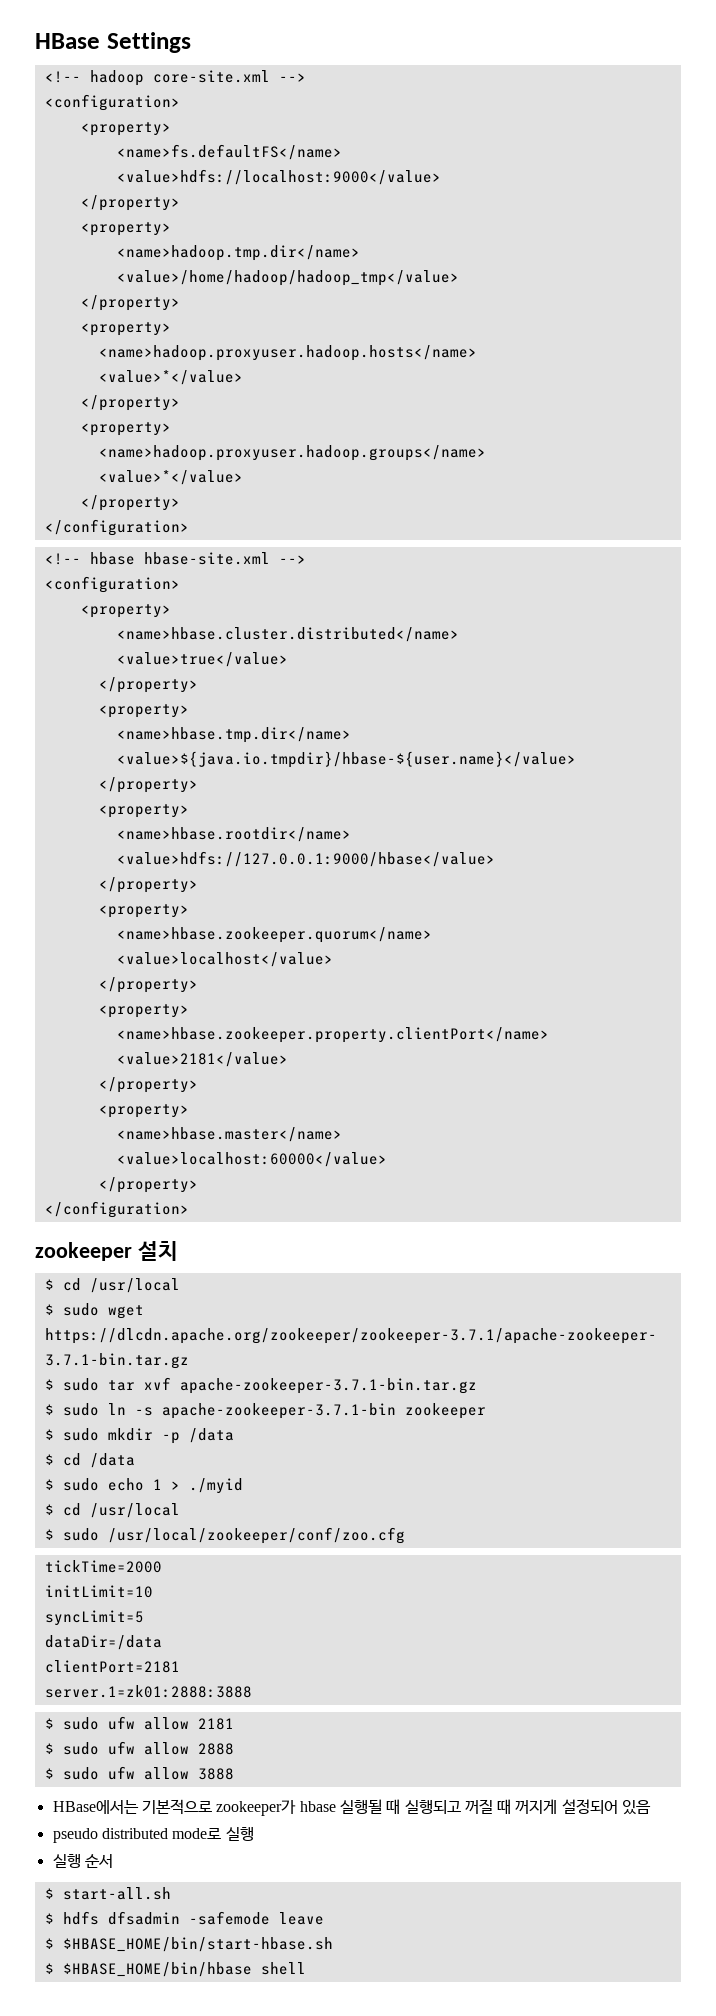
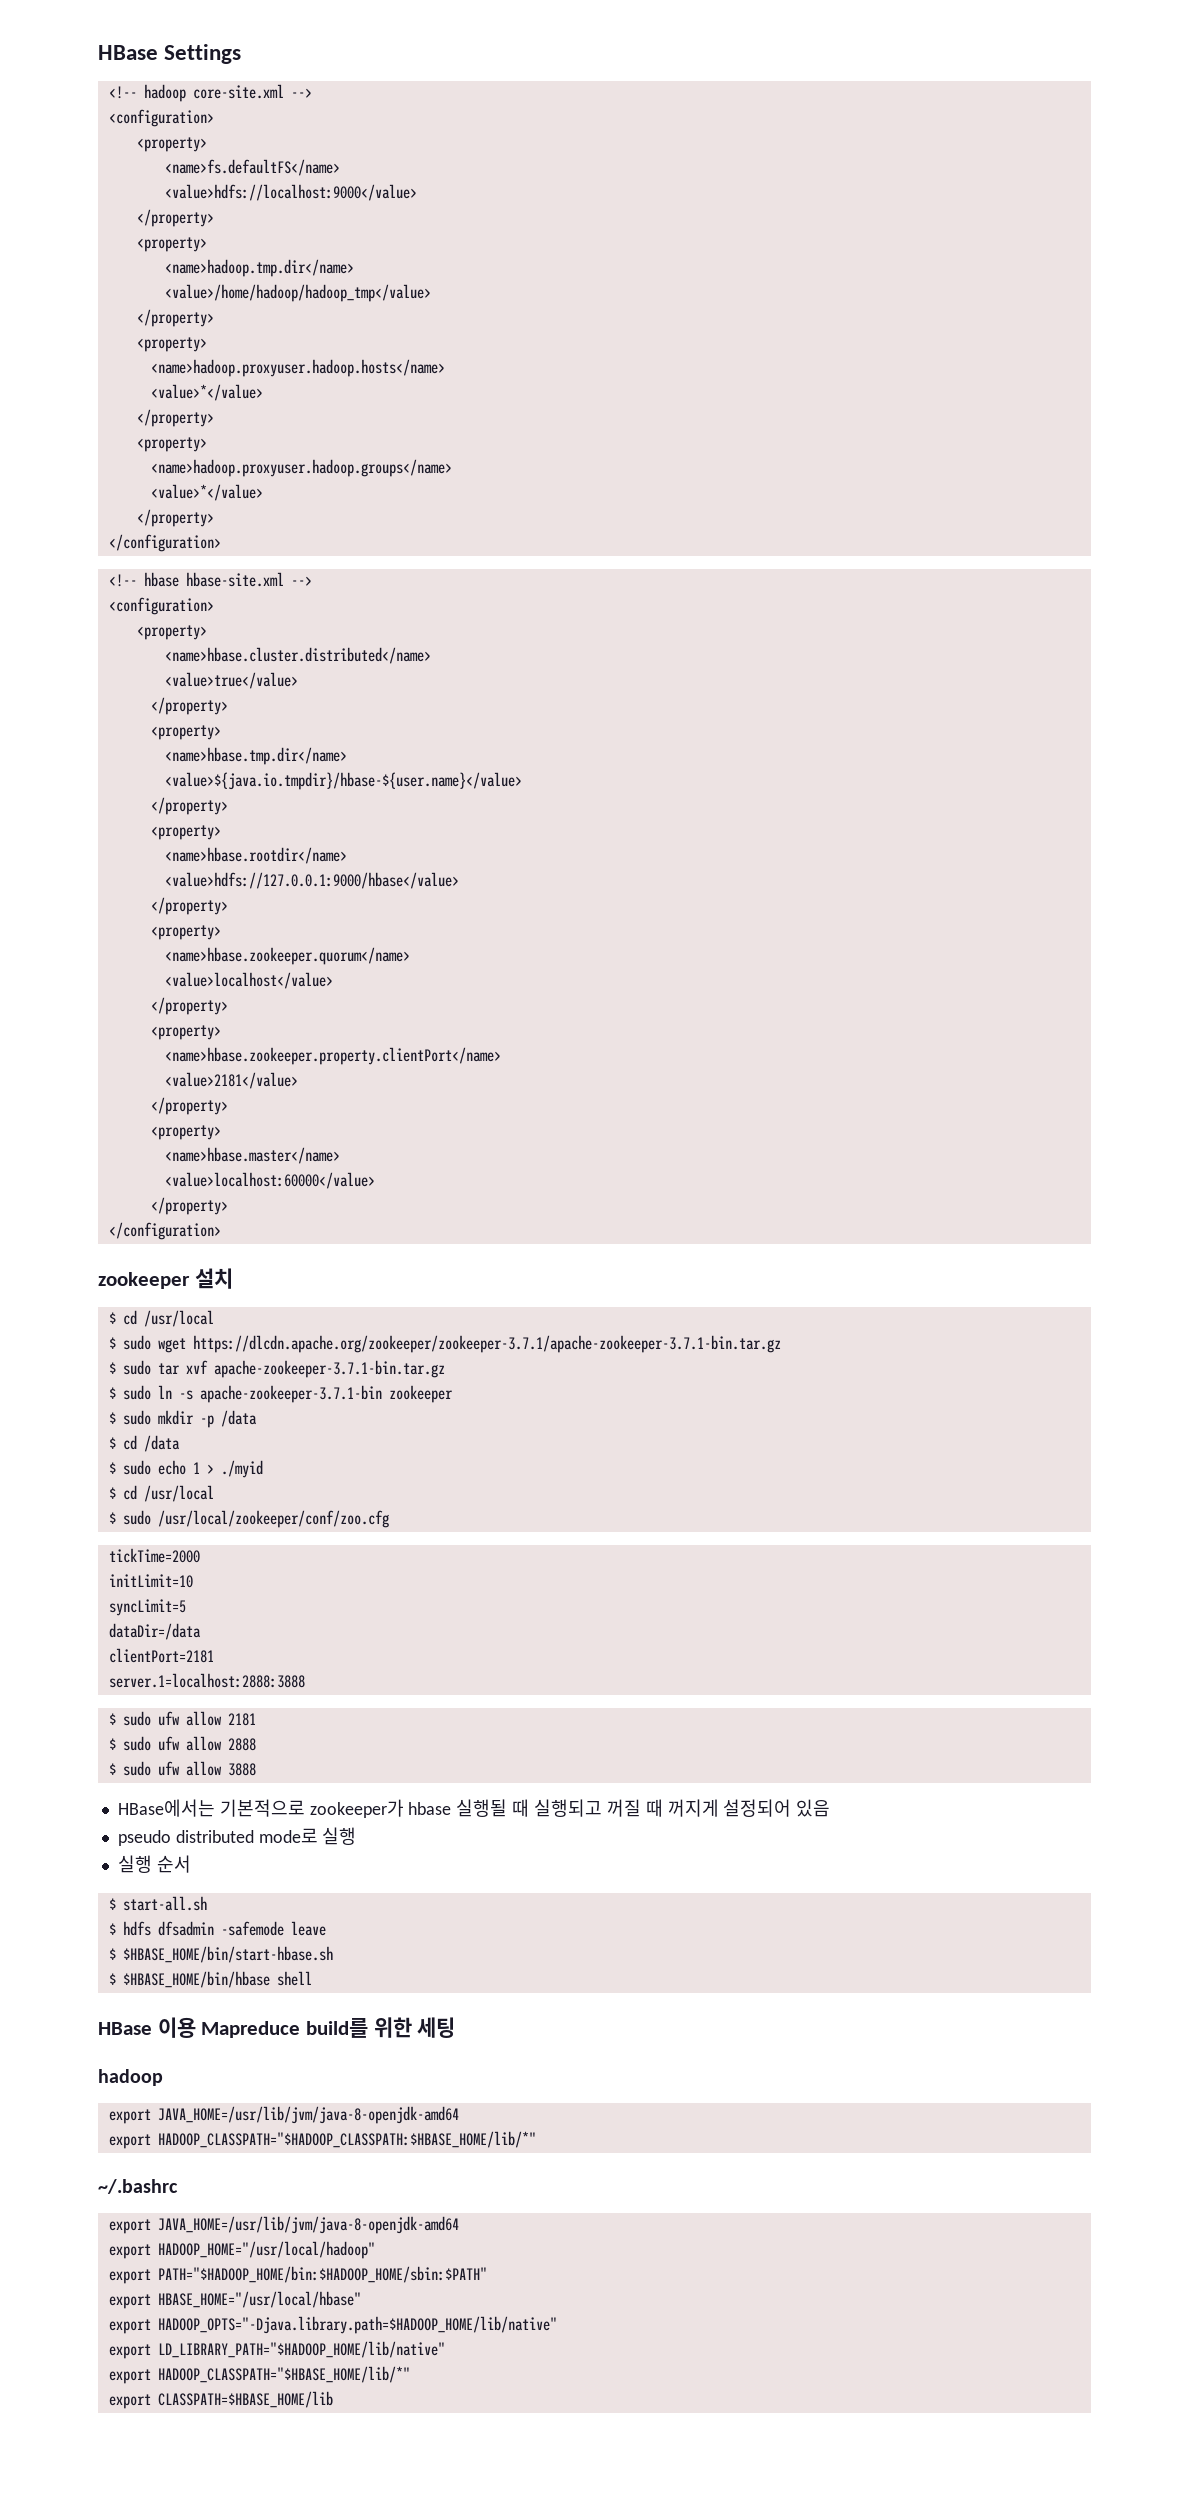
[44,1685,252,1698] server.1=zk01:2888:3888 -> [108,1673,305,1688] server.1=localhost:2888:3888
(306, 1968) none -> [98,2017,456,2038] [98,2069,163,2086] [108,2106,459,2124] [108,2131,536,2149] [98,2179,178,2194] [108,2216,459,2234] [108,2241,375,2259] [108,2266,487,2284] [108,2291,361,2309] [108,2316,557,2334] [108,2341,445,2359] [108,2366,410,2384] [108,2391,333,2409] // HBase 이용 Mapreduce build를 위한 세팅 // hadoop // export JAVA_HOME=/usr/lib/jvm/java-8-openjdk-amd64 // export HADOOP_CLASSPATH="$HADOOP_CLASSPATH:$HBASE_HOME/lib/*" // ~/.bashrc // export JAVA_HOME=/usr/lib/jvm/java-8-openjdk-amd64 // export HADOOP_HOME="/usr/local/hadoop" // export PATH="$HADOOP_HOME/bin:$HADOOP_HOME/sbin:$PATH" // export HBASE_HOME="/usr/local/hbase" // export HADOOP_OPTS="-Djava.library.path=$HADOOP_HOME/lib/native" // export LD_LIBRARY_PATH="$HADOOP_HOME/lib/native" // export HADOOP_CLASSPATH="$HBASE_HOME/lib/*" // export CLASSPATH=$HBASE_HOME/lib

